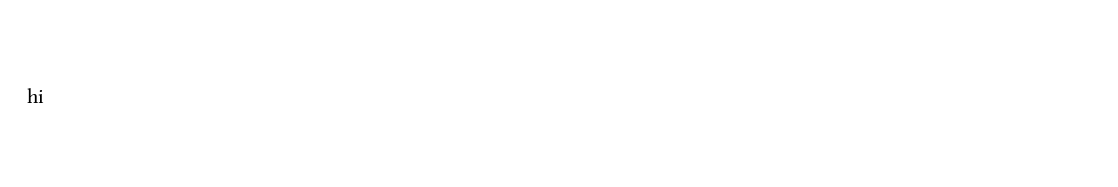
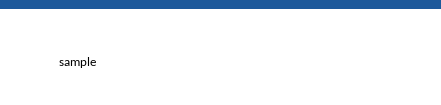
[27,88,44,103] hi -> [59,57,96,68] sample

